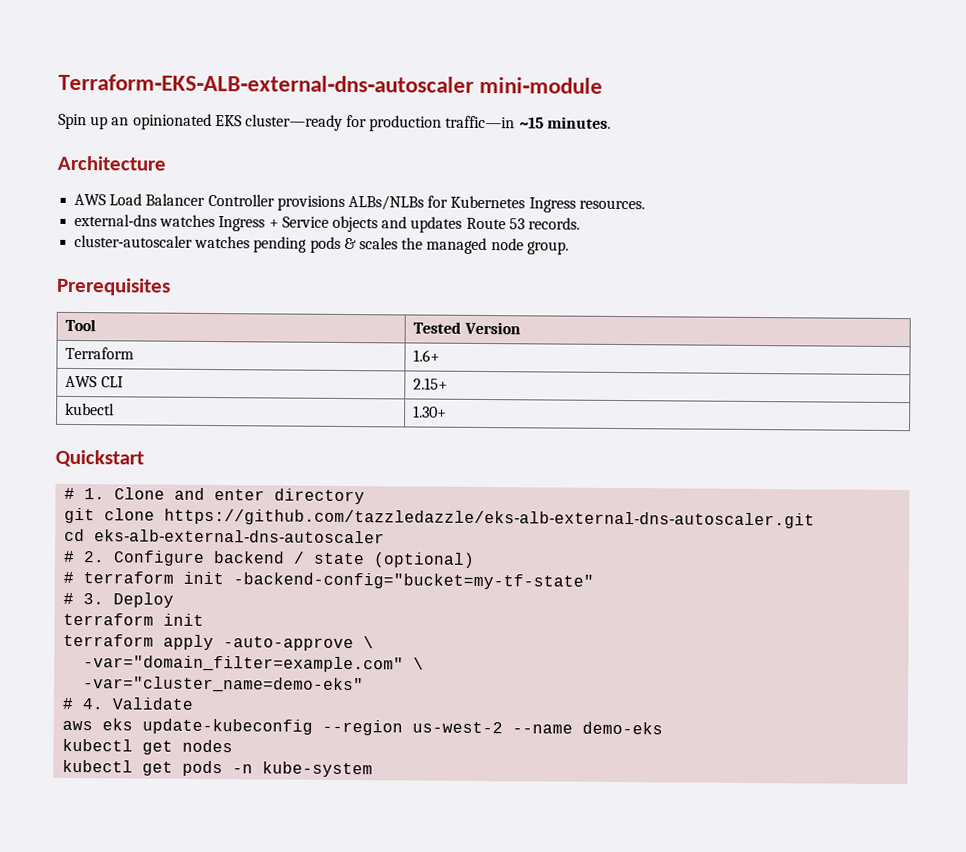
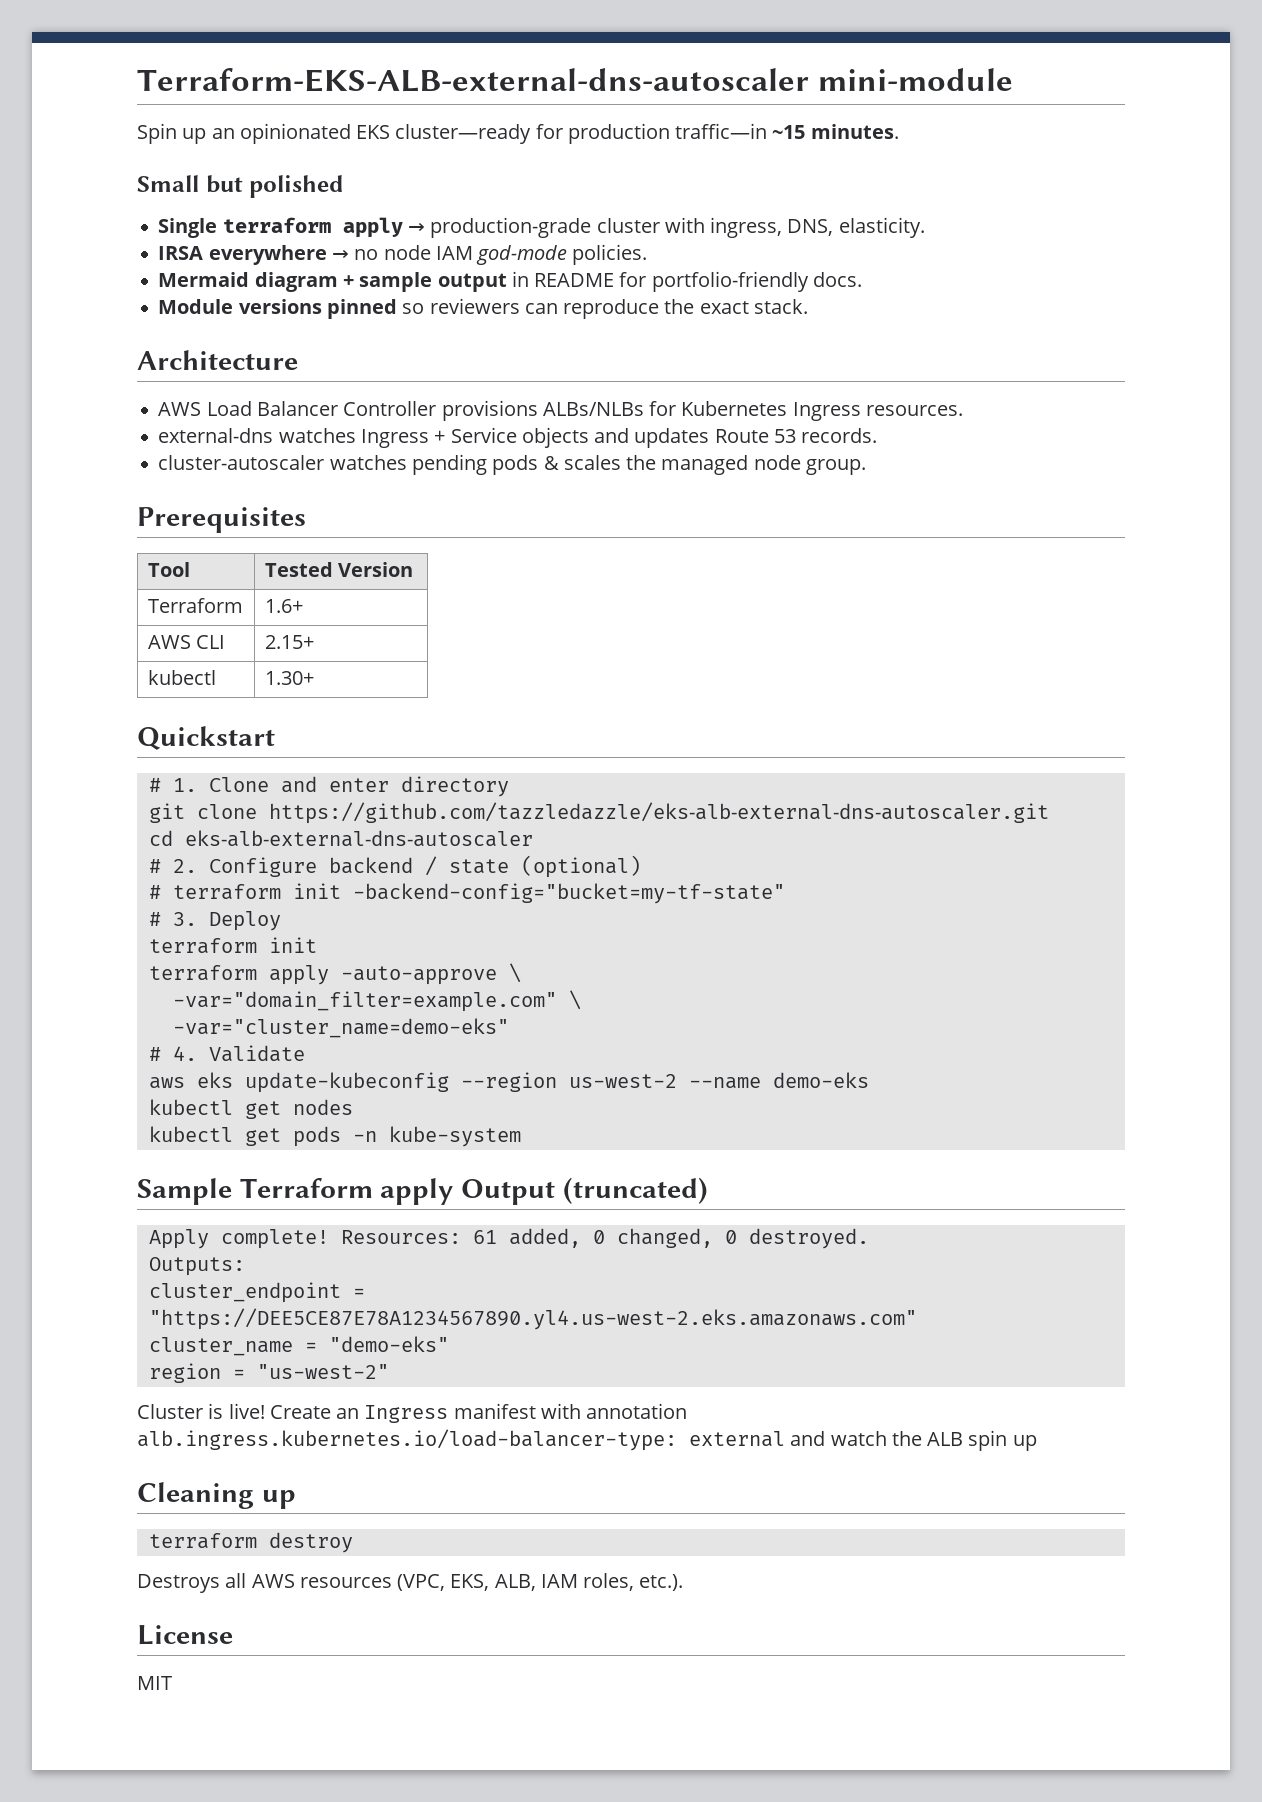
(611, 122) none -> [137,175,344,198] [158,217,925,238] [158,244,648,265] [158,271,862,292] [158,298,808,319] // Small but polished // Single terraform apply → production‑grade cluster with ingress, DNS, elasticity. // IRSA everywhere → no node IAM god‑mode policies. // Mermaid diagram + sample output in README for portfolio‑friendly docs. // Module versions pinned so reviewers can reproduce the exact stack.
(374, 769) none -> [137,1177,708,1205] [148,1228,869,1249] [148,1257,245,1276] [148,1282,365,1303] [148,1308,917,1330] [148,1336,449,1356] [148,1363,389,1383] [137,1403,688,1423] [137,1429,1037,1451] [137,1482,296,1509] [148,1532,353,1553] [137,1573,684,1593] [137,1625,233,1645] [137,1676,172,1690] // Sample Terraform apply Output (truncated) // Apply complete! Resources: 61 added, 0 changed, 0 destroyed. // Outputs: // cluster_endpoint = "https://DEE5CE87E78A1234567890.yl4.us-west-2.eks.amazonaws.com" // cluster_name = "demo-eks" // region = "us-west-2" // Cluster is live! Create an Ingress manifest with annotation alb.ingress.kubernetes.io/load-balancer-type: external and watch the ALB spin up // Cleaning up // terraform destroy // Destroys all AWS resources (VPC, EKS, ALB, IAM roles, etc.). // License // MIT

